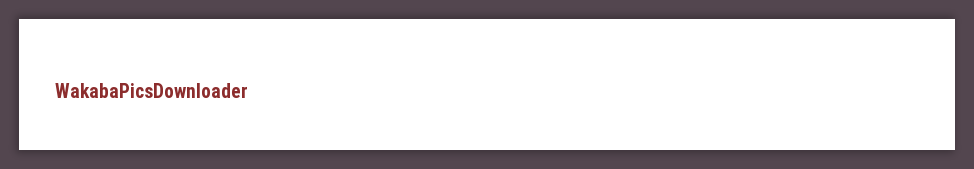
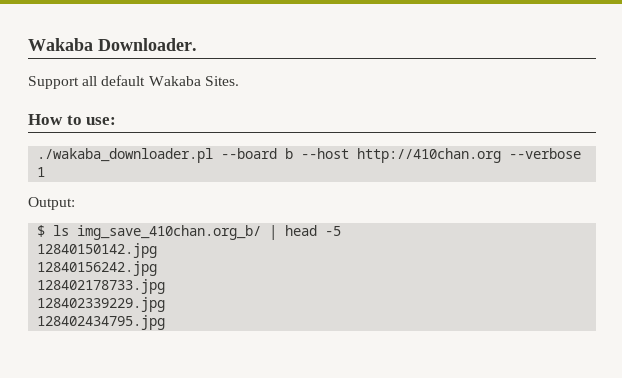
[55,83,248,98] WakabaPicsDownloader -> [28,38,197,51] [28,75,239,89] [28,114,117,125] [37,148,582,163] [37,167,46,177] [28,197,75,210] [37,225,342,240] [37,243,158,258] [37,261,158,276] [37,279,166,294] [37,297,166,312] [37,315,166,330] Wakaba Downloader. // Support all default Wakaba Sites. // How to use: // ./wakaba_downloader.pl --board b --host http://410chan.org --verbose 1 // Output: // $ ls img_save_410chan.org_b/ | head -5 // 12840150142.jpg // 12840156242.jpg // 128402178733.jpg // 128402339229.jpg // 128402434795.jpg

